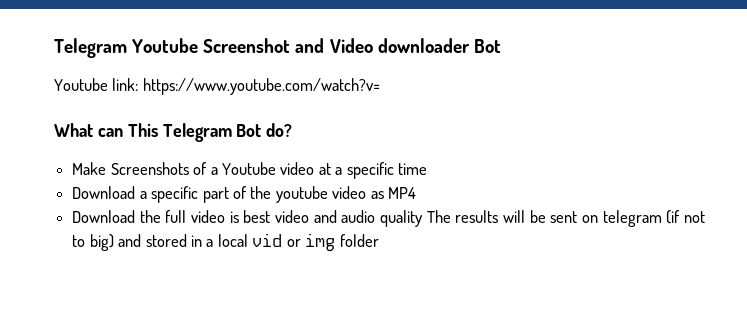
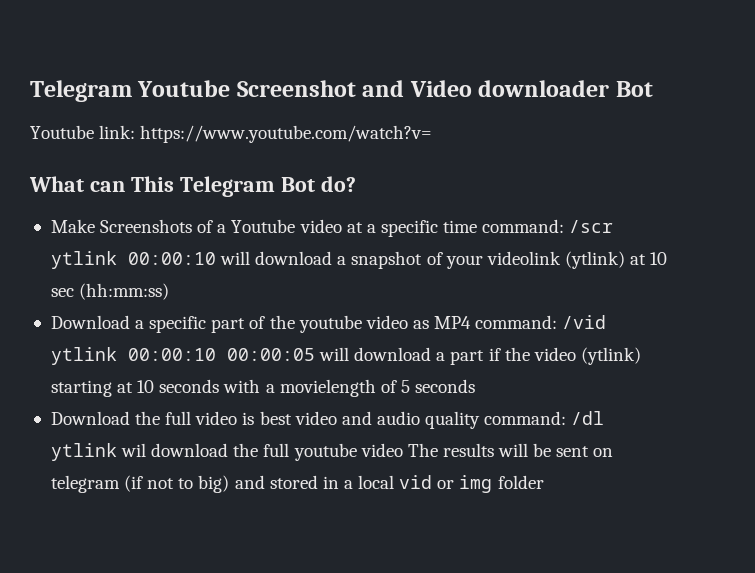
(428, 169) none -> [482,219,614,233] [50,251,668,269] [50,283,170,300] command: /scr ytlink 00:00:10 will download a snapshot of your videolink (ytlink) at 10 sec (hh:mm:ss)
(417, 193) none -> [475,315,607,329] [50,347,641,365] [50,379,476,397] command: /vid ytlink 00:00:10 00:00:05 will download a part if the video (ytlink) starting at 10 seconds with a movielength of 5 seconds
(423, 218) none -> [484,411,605,425] [50,443,403,461] command: /dl ytlink wil download the full youtube video

